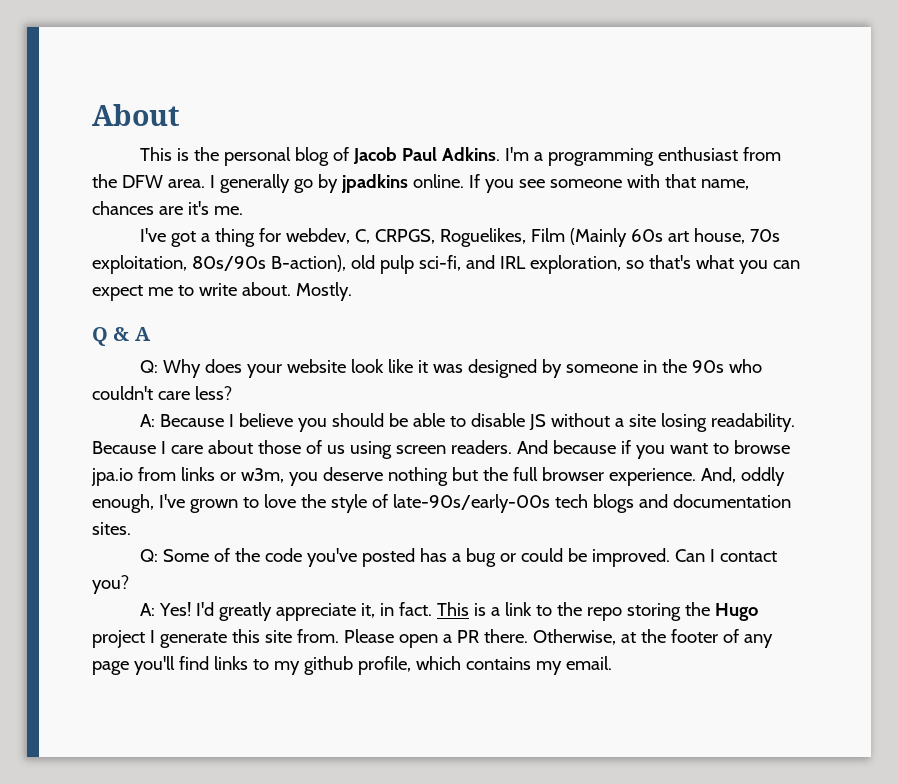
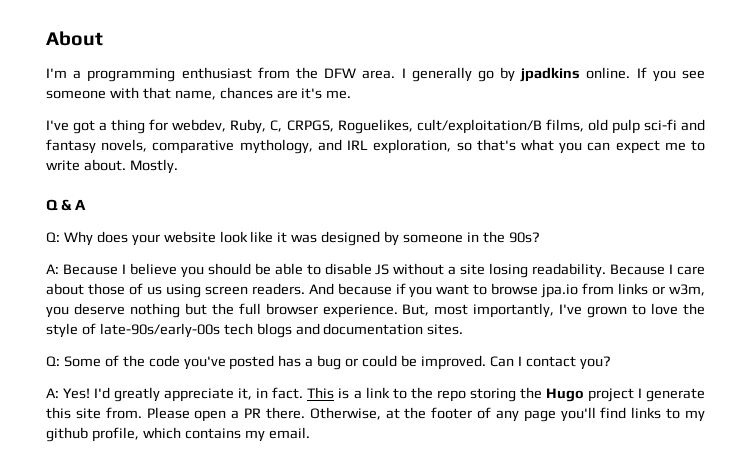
[139,147,500,166] This is the personal blog of Jacob Paul Adkins. -> (103, 38) none
(350, 236) none -> [230,119,267,134] Ruby,
[530,228,780,247] [92,255,461,274] Film (Mainly 60s art house, 70s exploitation, 80s/90s B-action), old pulp sci-fi, -> [416,119,706,134] [46,139,313,154] cult/exploitation/B films, old pulp sci-fi and fantasy novels, comparative mythology,
[691,359,762,373] [92,386,232,400] 90s who couldn't care less? -> [508,232,540,243] 90s?
[700,467,785,486] [92,494,154,513] And, oddly enough, -> [402,303,555,318] But, most importantly,

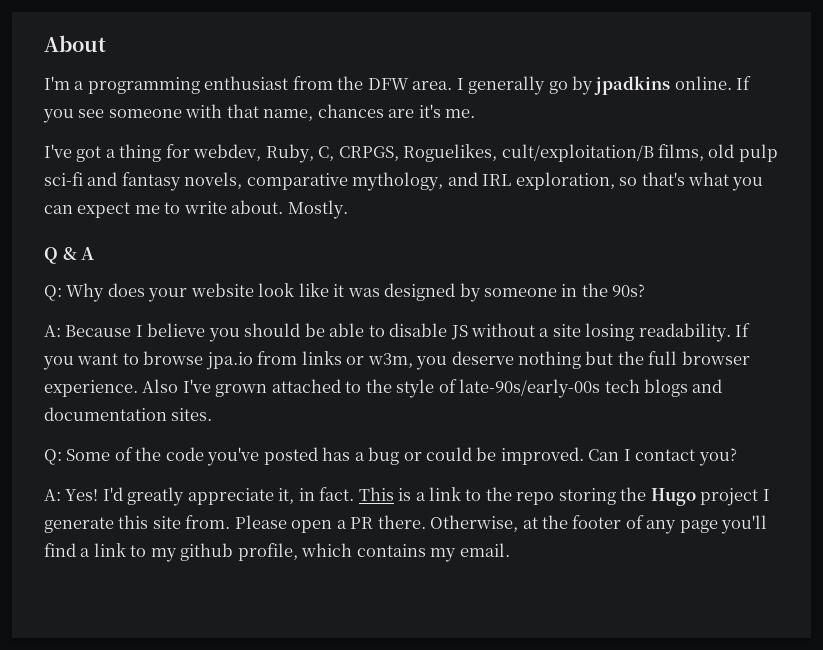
[610,264,706,275] [46,283,406,298] Because I care about those of us using screen readers. And because if -> [735,323,751,337] If
[402,303,679,318] But, most importantly, I've grown to love -> [142,379,362,397] Also I've grown attached to
[631,407,662,419] links -> [80,543,126,557] a link

